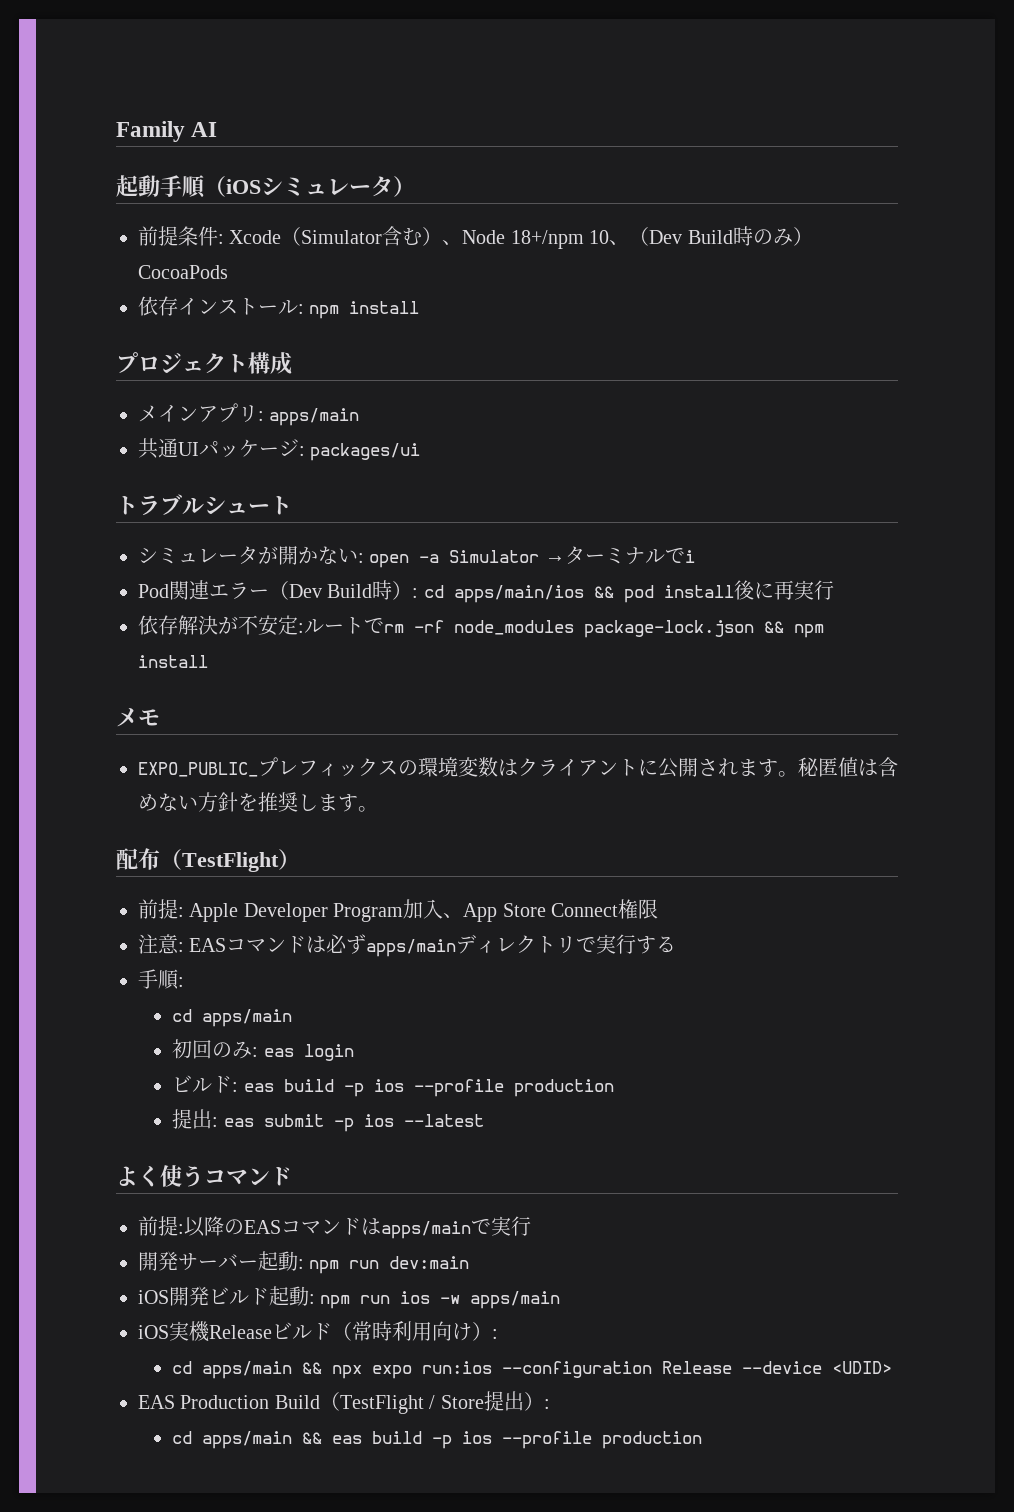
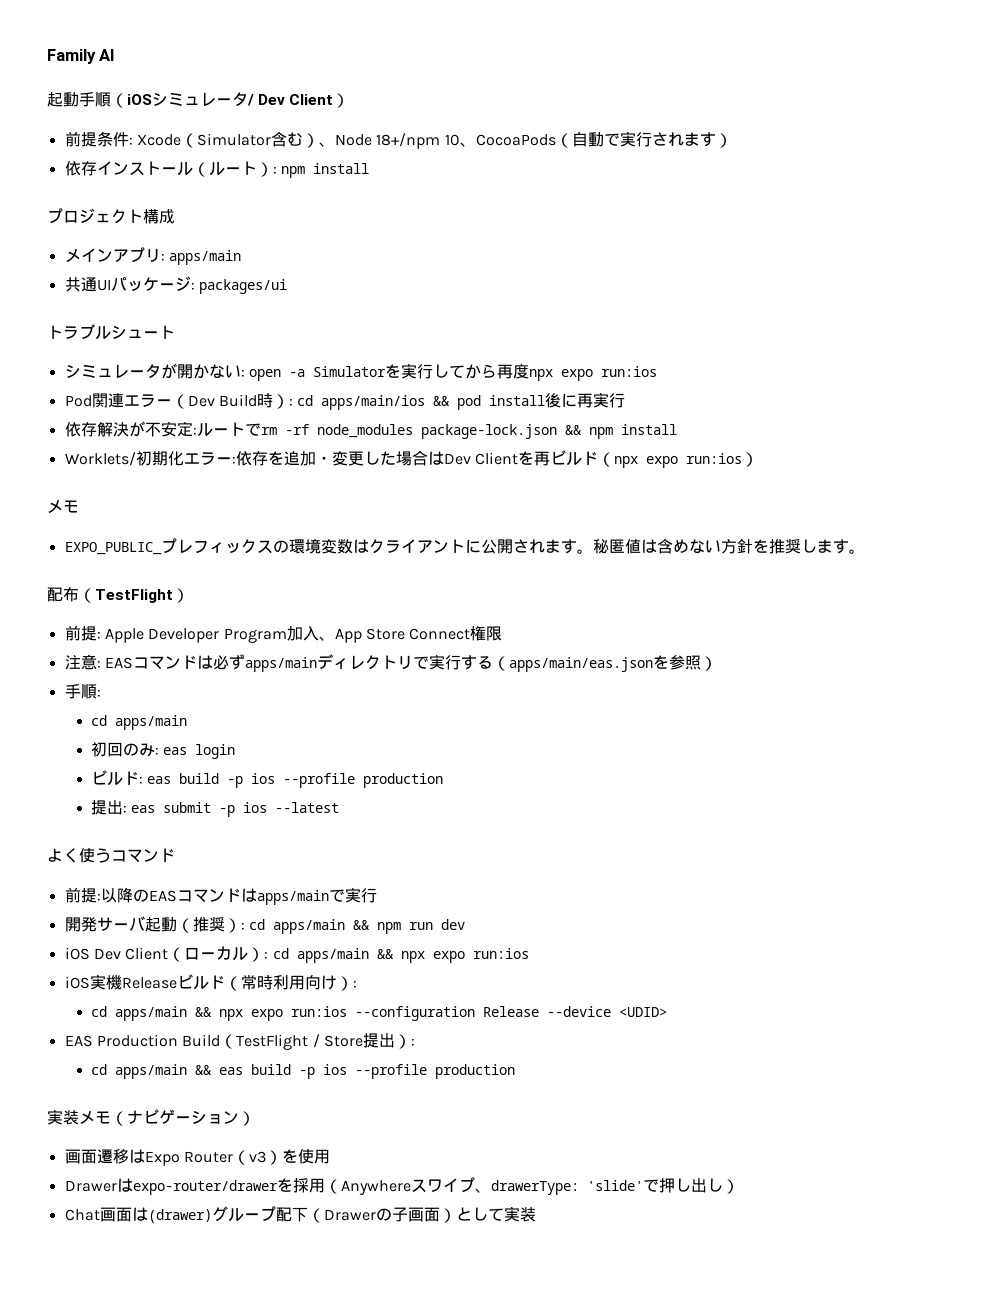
(393, 186) none -> [247,94,334,106] / Dev Client
[629,226,813,246] [138,265,228,279] （Dev Build時のみ）CocoaPods -> [475,131,732,148] CocoaPods（自動で実行されます）
(298, 307) none -> [192,161,273,177] （ルート）
[544,546,695,565] →ターミナルでi -> [384,363,657,381] を実行してから再度npx expo run:ios
(208, 661) none -> [64,450,758,468] // Worklets/初期化エラー:依存を追加・変更した場合はDev Clientを再ビルド（npx expo run:ios）
(677, 944) none -> [492,655,717,672] （apps/main/eas.jsonを参照）
[238,1251,470,1274] [138,1286,561,1309] ー起動: npm run dev:main // iOS開発ビルド起動: npm run ios -w apps/main -> [144,917,465,934] [64,946,529,963] 起動（推奨）: cd apps/main && npm run dev // iOS Dev Client（ローカル）: cd apps/main && npx expo run:ios
(703, 1440) none -> [47,1109,255,1126] [64,1149,330,1166] [64,1177,739,1195] [64,1206,536,1223] // 実装メモ（ナビゲーション） // 画面遷移はExpo Router（v3）を使用 // Drawerはexpo-router/drawerを採用（Anywhereスワイプ、drawerType: 'slide'で押し出し） // Chat画面は(drawer)グループ配下（Drawerの子画面）として実装

